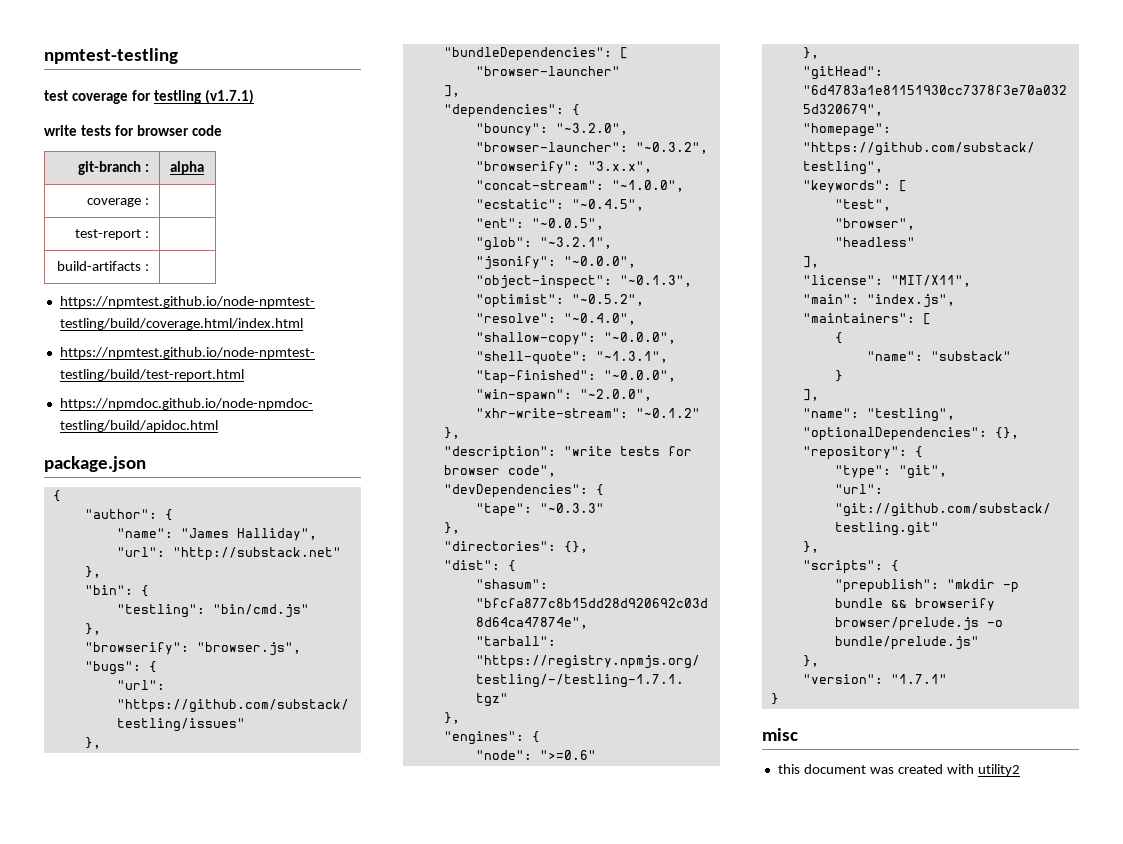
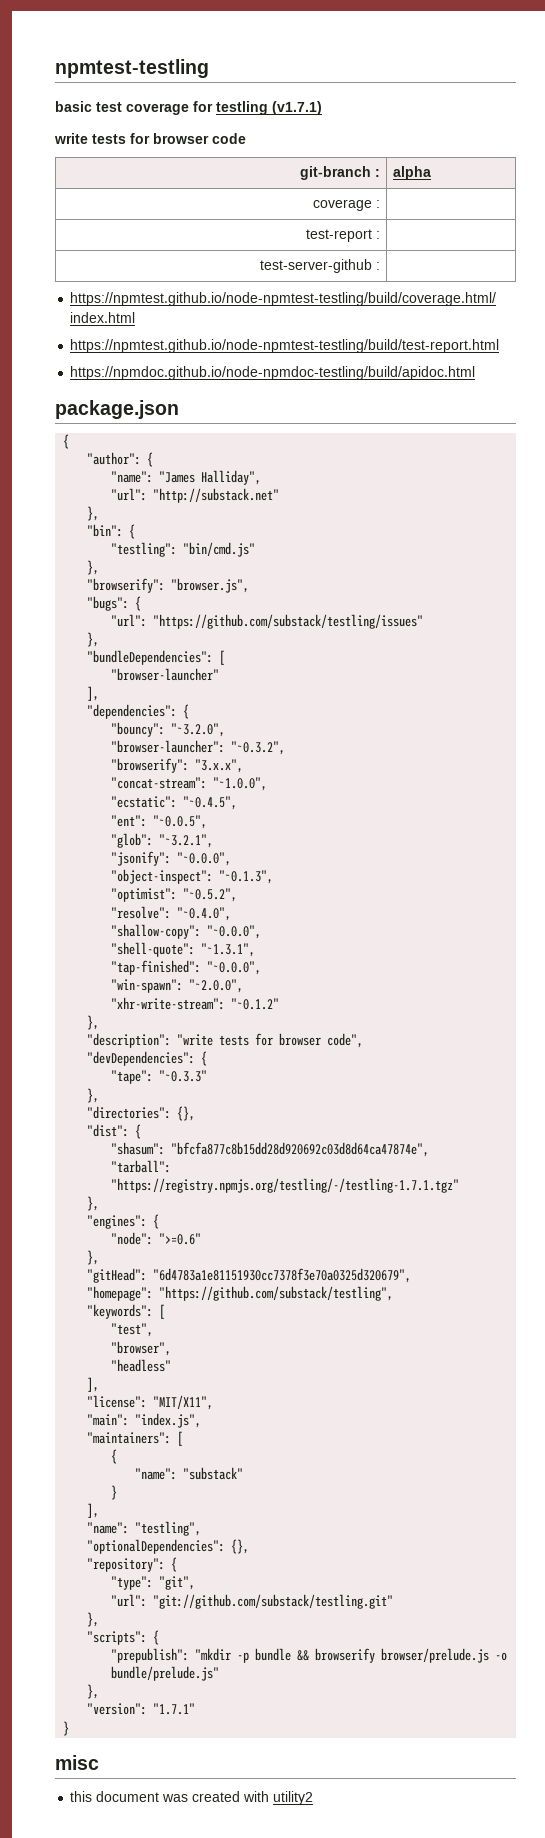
(178, 56) none -> [55,101,92,112] basic
[57,261,142,271] build-artifacts -> [260,259,373,273] test-server-github

